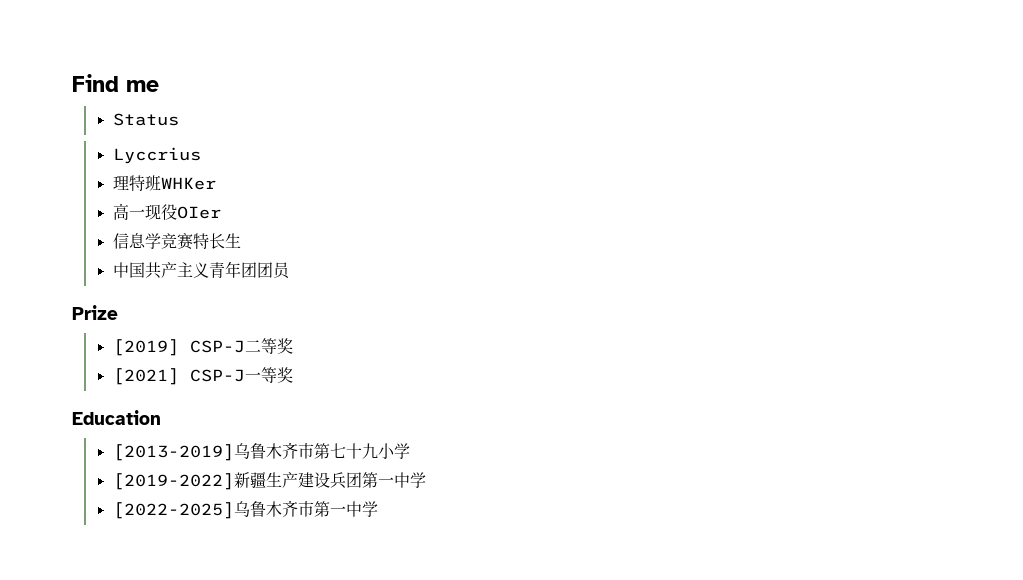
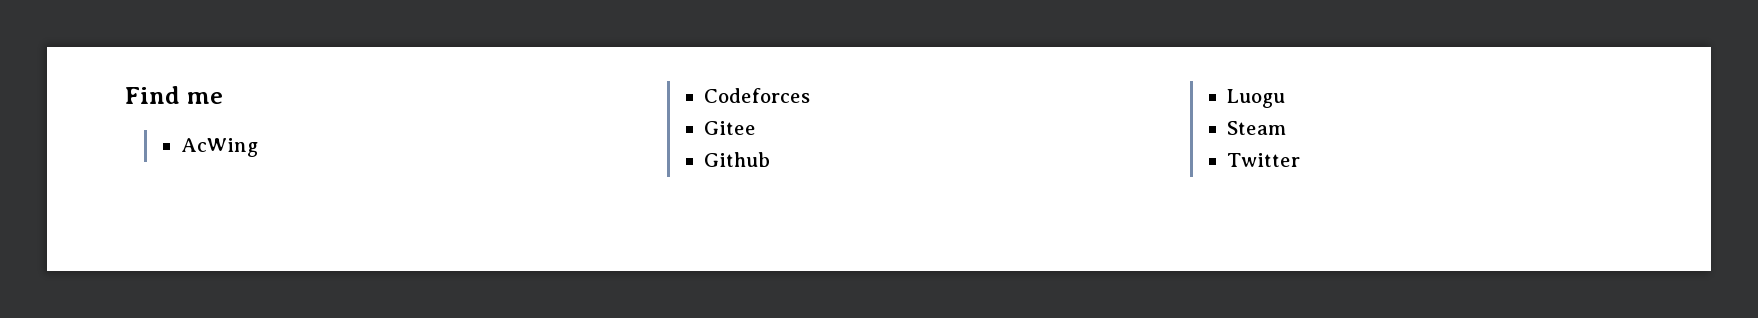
[112,113,179,126] [112,147,201,164] [112,175,216,192] [112,203,221,220] [112,233,241,250] [112,261,290,279] [72,305,118,320] [112,338,293,356] [112,367,293,385] [72,410,161,425] [112,442,410,461] [112,472,426,490] [112,500,378,519] Status // Lyccrius // 理特班WHKer // 高一现役OIer // 信息学竞赛特长生 // 中国共产主义青年团团员 // Prize // [2019] CSP-J二等奖 // [2021] CSP-J一等奖 // Education // [2013-2019]乌鲁木齐市第七十九小学 // [2019-2022]新疆生产建设兵团第一中学 // [2022-2025]乌鲁木齐市第一中学 -> [180,138,258,157] [703,88,810,103] [703,121,756,135] [703,152,770,167] [1226,89,1285,108] [1226,121,1286,135] [1226,153,1300,167] AcWing // Codeforces // Gitee // Github // Luogu // Steam // Twitter

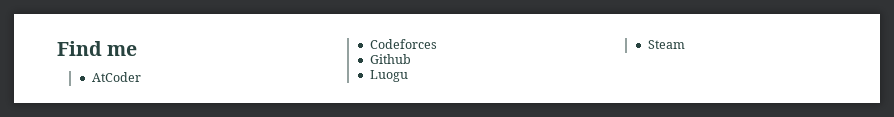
[180,138,258,157] AcWing -> [91,72,141,82] AtCoder
[703,121,756,135] // Gitee -> (437, 44) none
[1226,153,1300,167] // Twitter -> (685, 44) none

